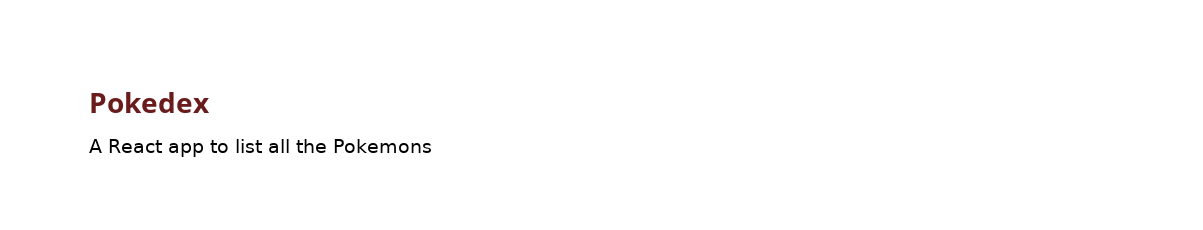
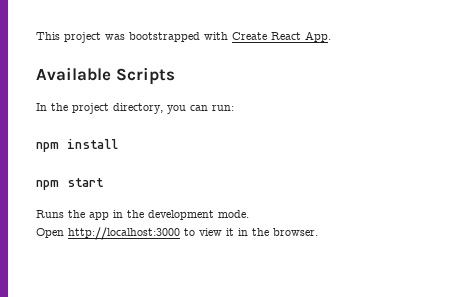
[89,92,210,113] [89,139,432,157] Pokedex // A React app to list all the Pokemons -> [36,31,331,43] [36,67,175,85] [36,103,234,114] [36,139,118,152] [36,178,104,190] [36,210,249,220] [36,227,318,240] This project was bootstrapped with Create React App. // Available Scripts // In the project directory, you can run: // npm install // npm start // Runs the app in the development mode. // Open http://localhost:3000 to view it in the browser.

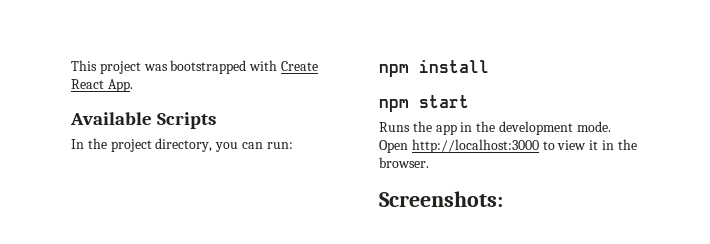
(318, 232) none -> [379,191,503,207] // Screenshots:

